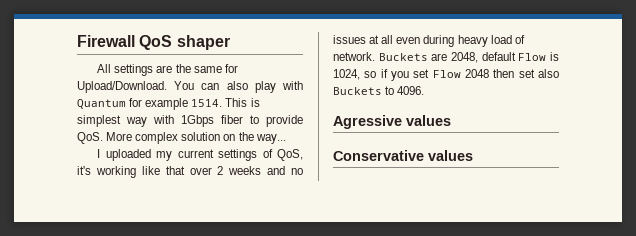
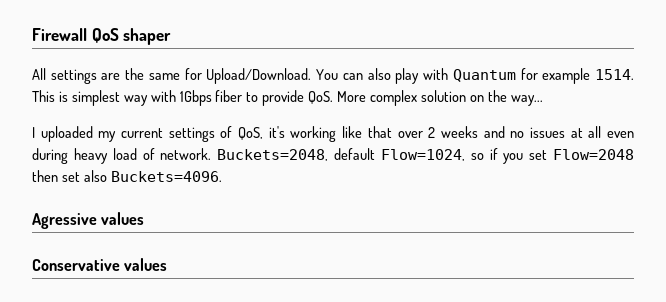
[378,52,559,63] [333,69,360,80] Buckets are 2048, default Flow is 1024, -> [217,148,465,161] Buckets=2048, default Flow=1024,
[432,69,489,78] Flow 2048 -> [552,149,634,160] Flow=2048
[333,86,425,95] Buckets to 4096. -> [110,171,222,182] Buckets=4096.

